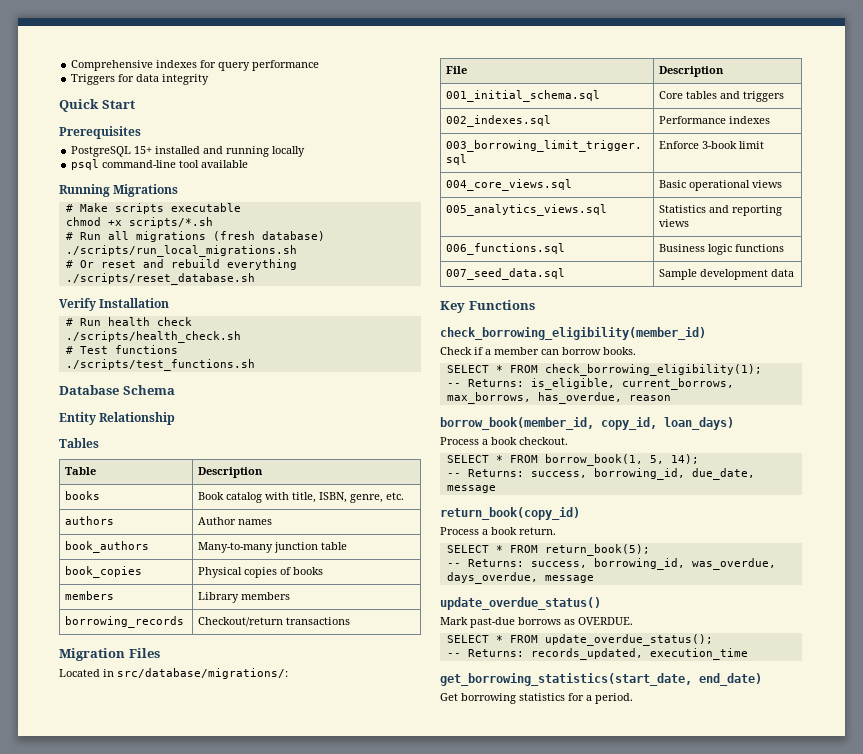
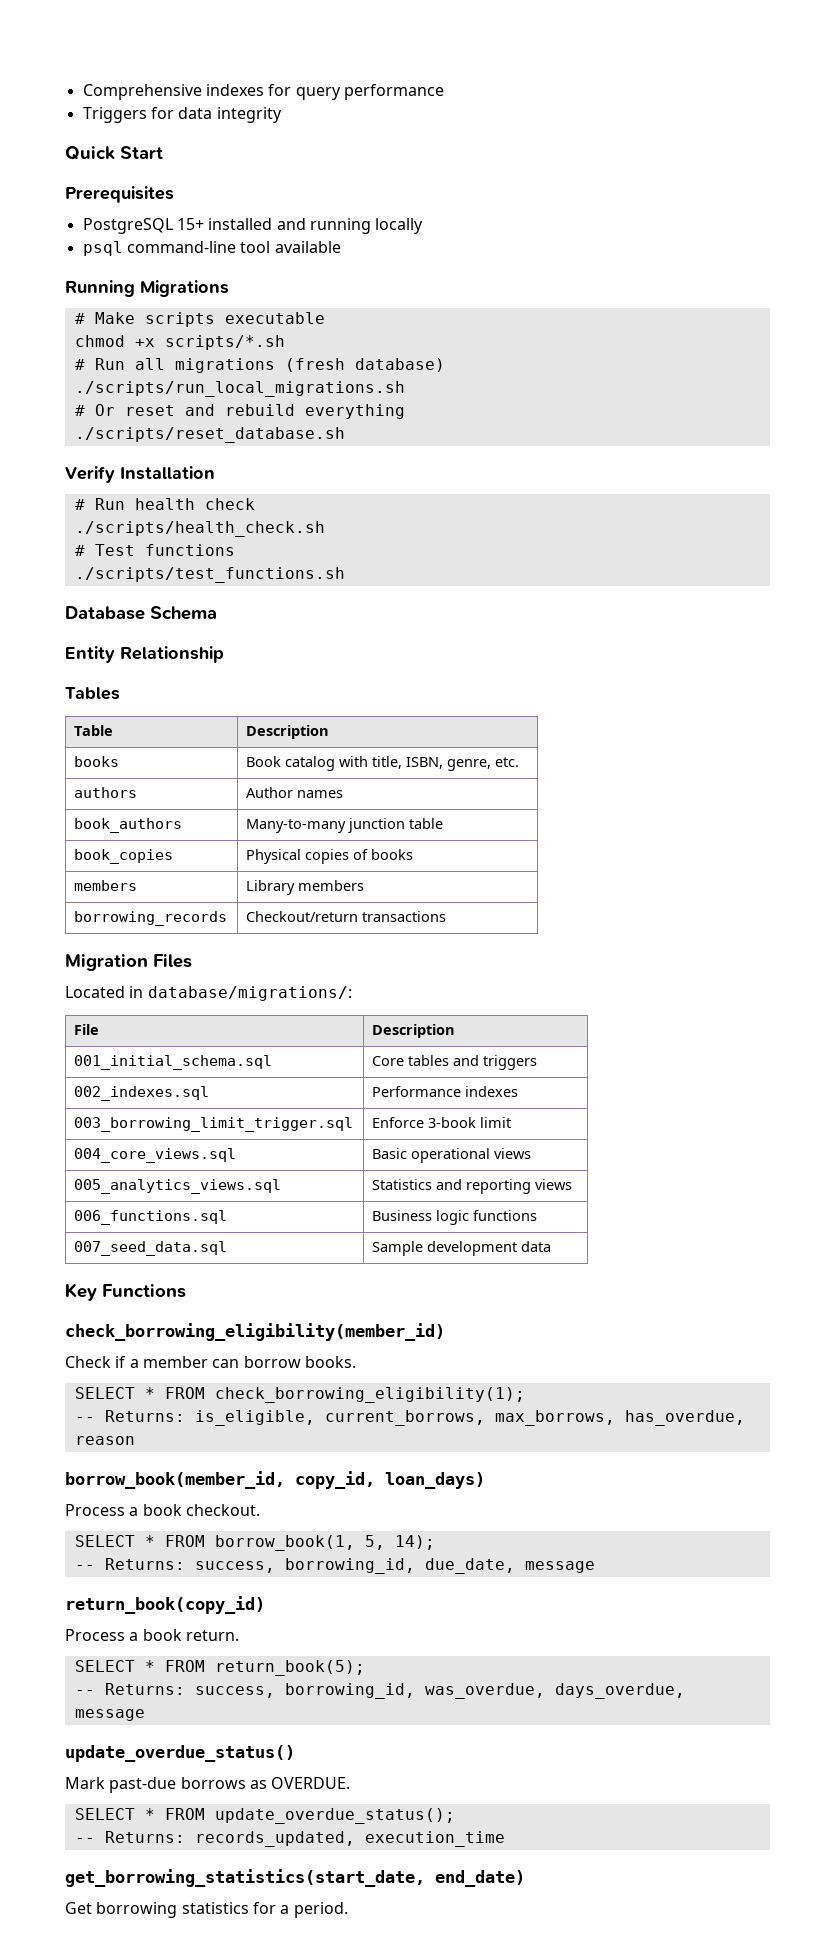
[117,668,288,679] src/database/migrations/: -> [147,986,352,1001] database/migrations/:

